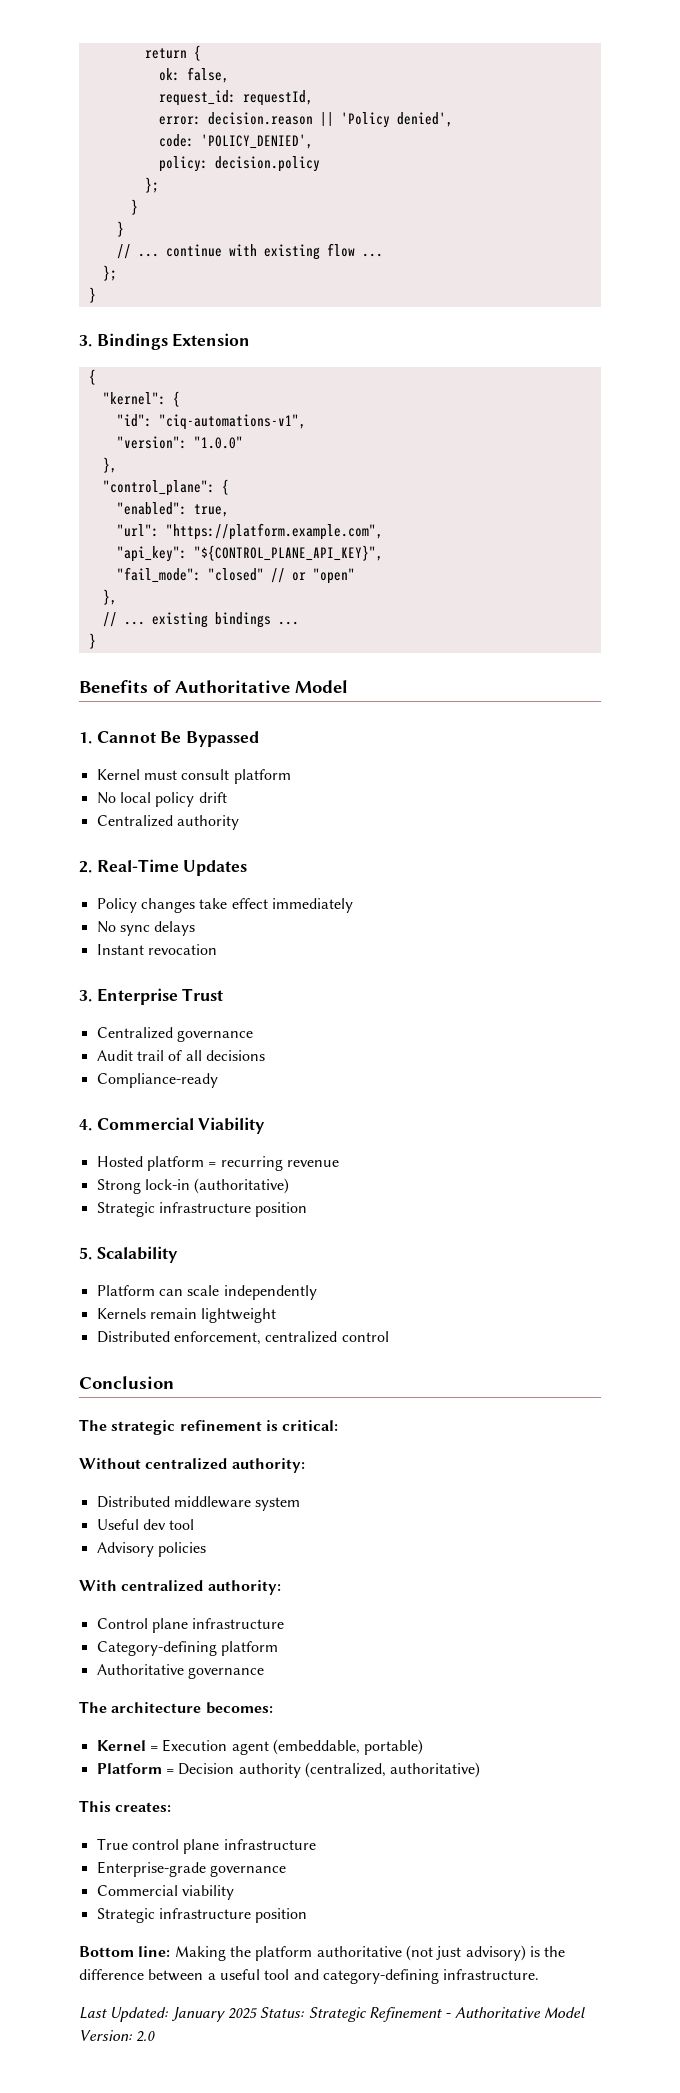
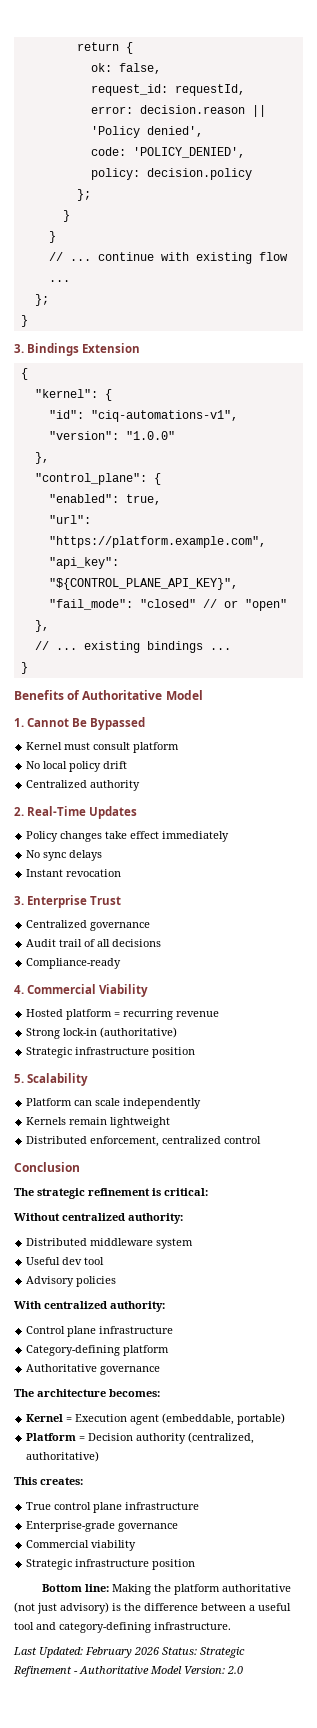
[170,2007,257,2022] January 2025 -> [85,1647,160,1658] February 2026

